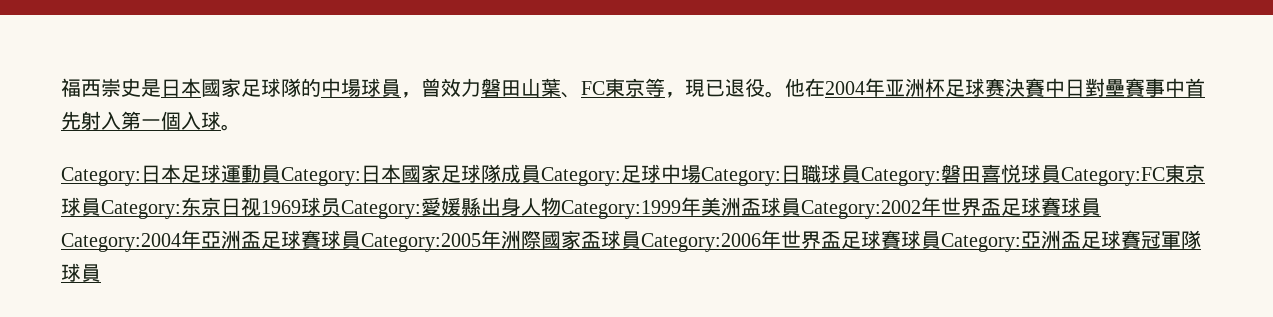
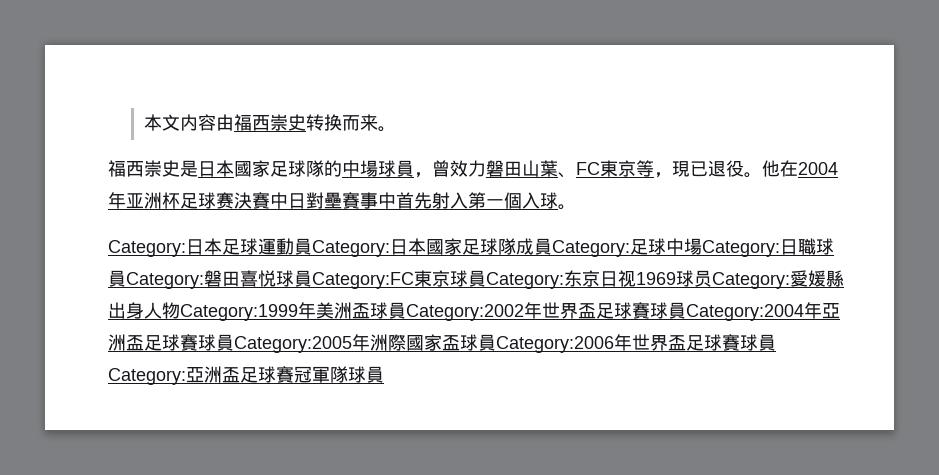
(61, 87) none -> [143,114,396,132] 本文内容由福西崇史转换而来。 //

